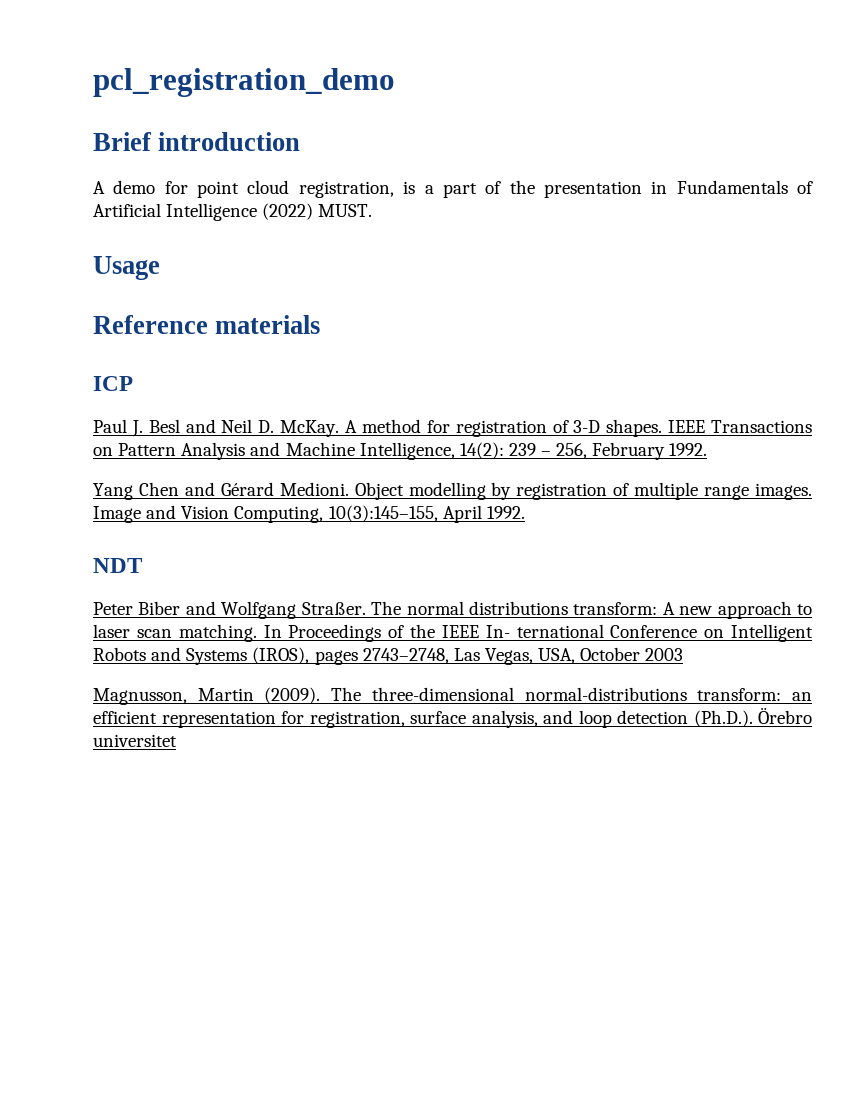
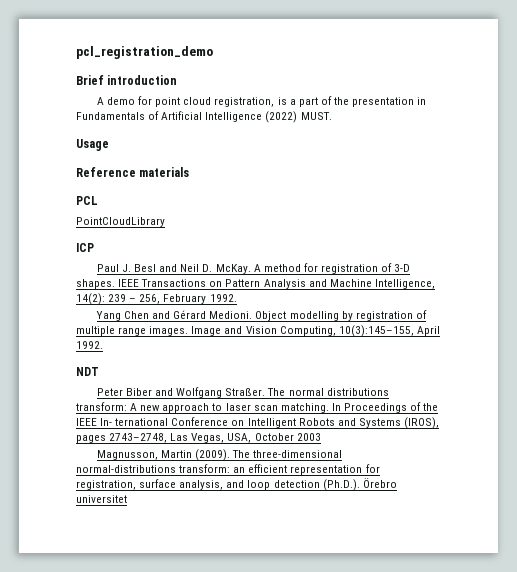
(321, 324) none -> [76,196,98,205] [76,217,165,227] // PCL // PointCloudLibrary

